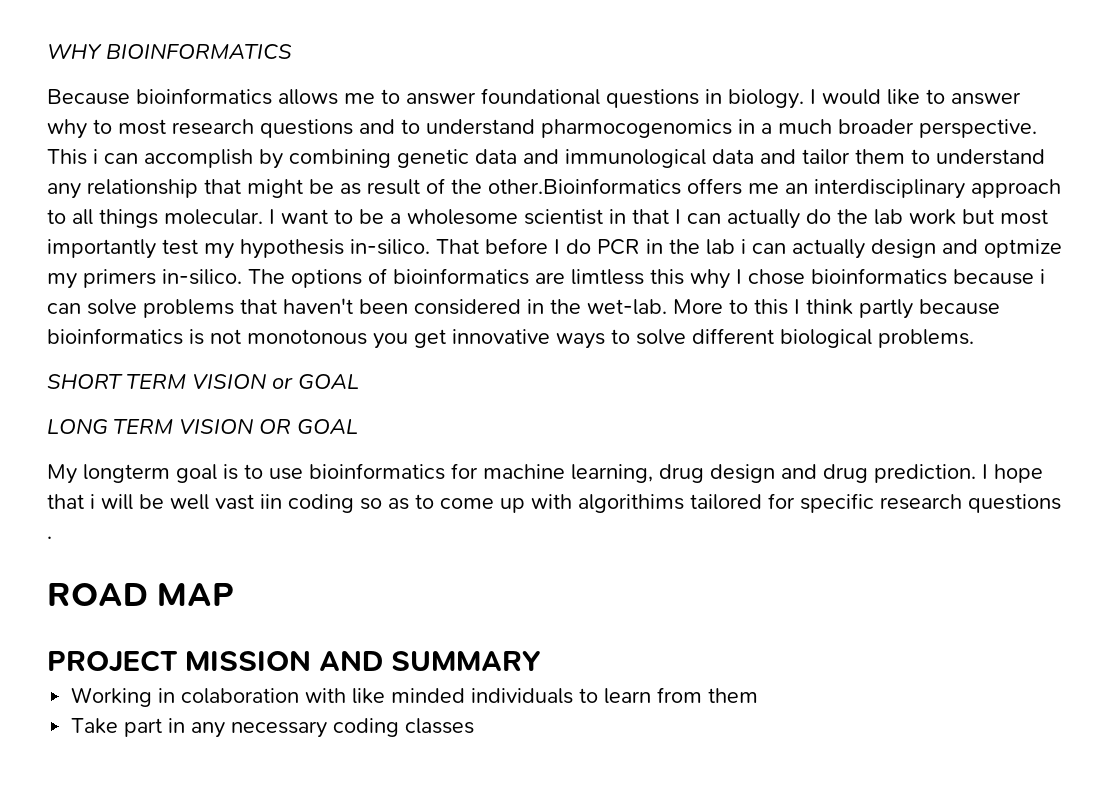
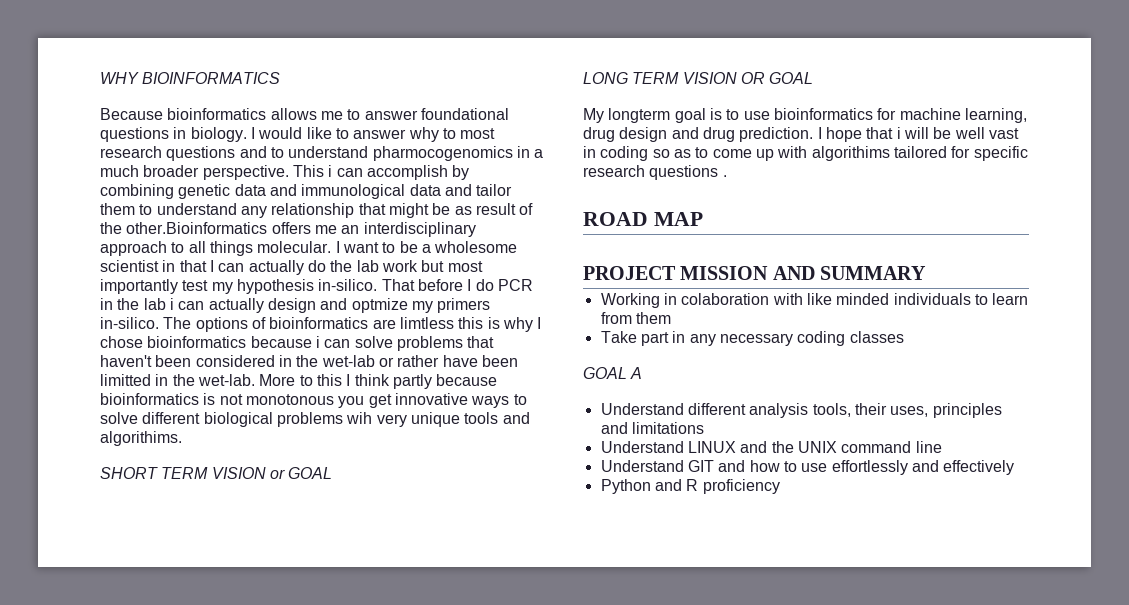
(684, 277) none -> [487,317,500,329] is
(581, 306) none -> [321,355,518,367] [100,374,195,386] wet-lab or rather have been limitted in the
[878,329,974,348] problems. -> [276,412,530,427] [100,431,182,446] problems wih very unique tools and algorithims.
[260,494,282,509] iin -> [583,146,596,158] in
(475, 726) none -> [583,367,643,379] [600,403,1002,418] [600,422,704,434] [600,441,942,453] [600,460,1015,475] [600,479,780,494] // GOAL A // Understand different analysis tools, their uses, principles and limitations // Understand LINUX and the UNIX command line // Understand GIT and how to use effortlessly and effectively // Python and R proficiency

